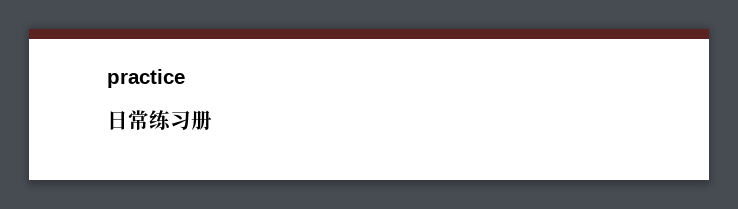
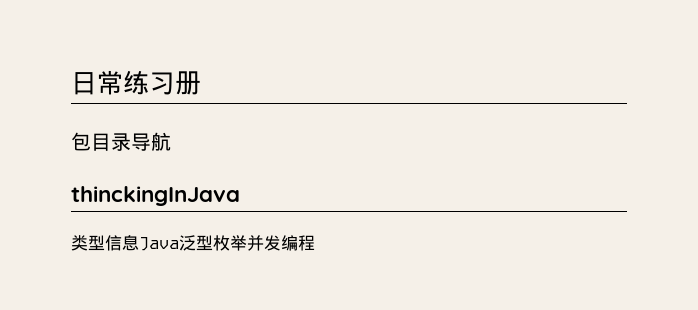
[107,69,185,88] practice // -> (71, 83) none
(212, 120) none -> [71,132,171,151] [71,186,240,206] [71,235,315,251] // 包目录导航 // thinckingInJava // 类型信息Java泛型枚举并发编程

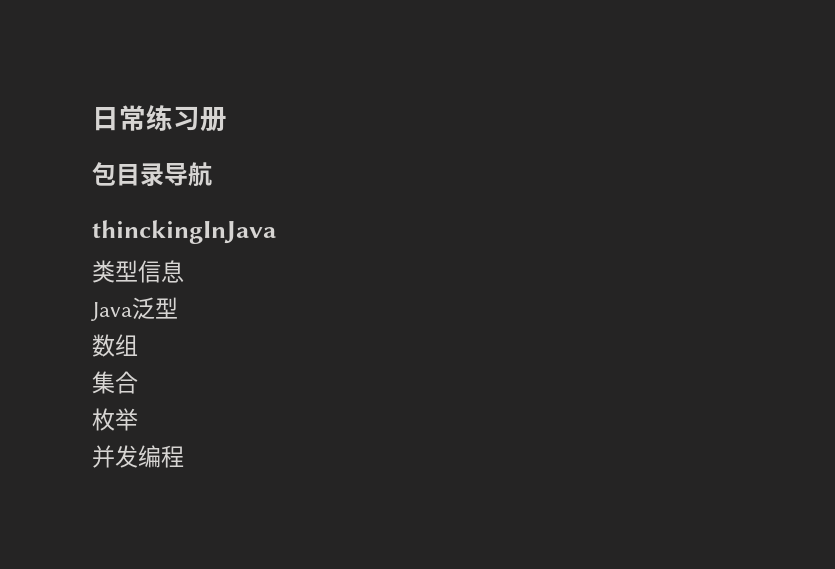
(139, 243) none -> (184, 271) //
(213, 243) none -> [92,334,138,357] [92,371,138,394] // 数组 // 集合 //
(247, 243) none -> (138, 419) //

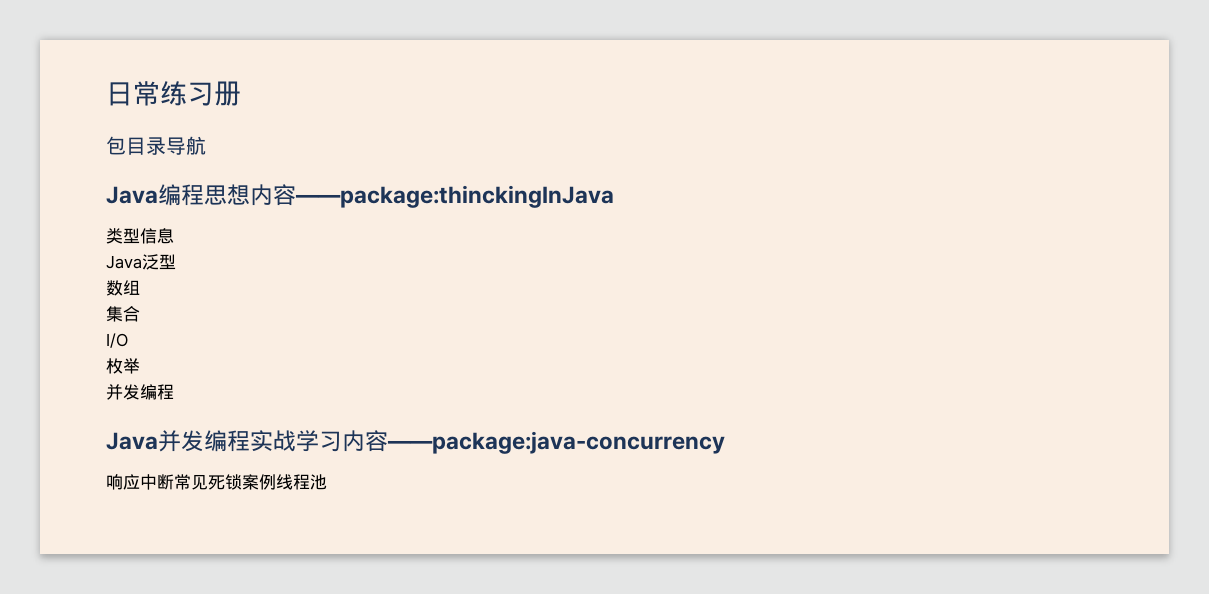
[92,220,276,244] thinckingInJava -> [106,184,614,208] Java编程思想内容——package:thinckingInJava
(138, 382) none -> [106,333,128,348] // I/O
(184, 456) none -> [106,430,725,454] [106,474,327,490] // Java并发编程实战学习内容——package:java-concurrency // 响应中断常见死锁案例线程池

